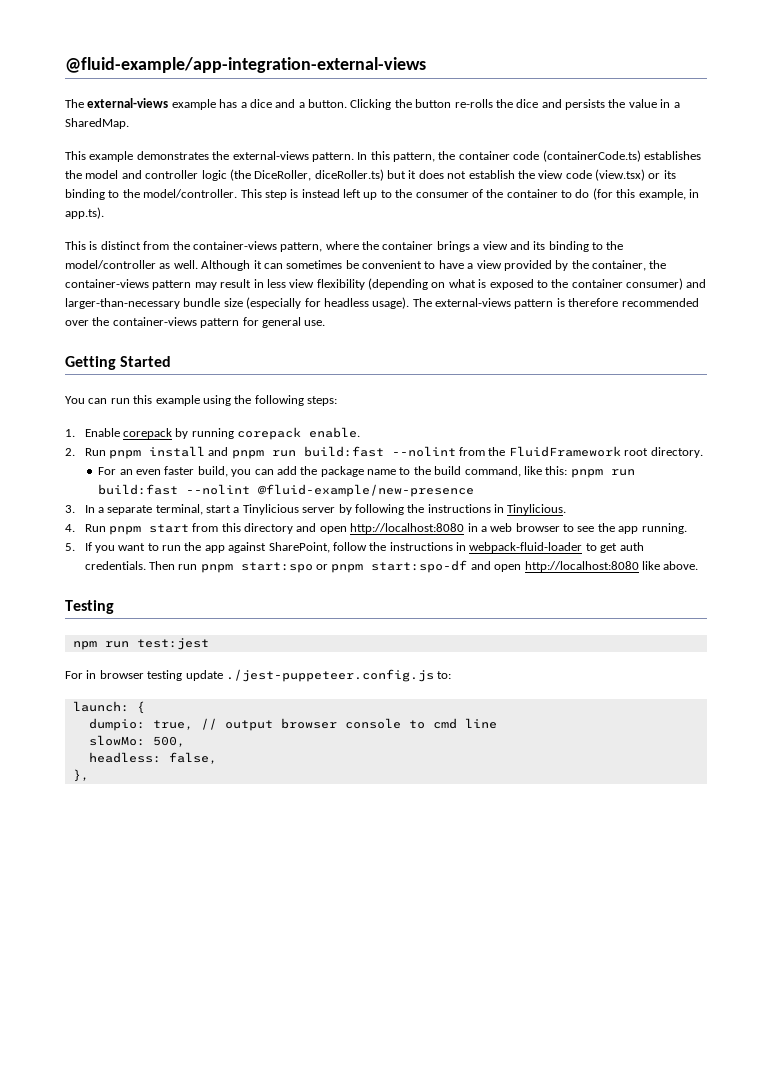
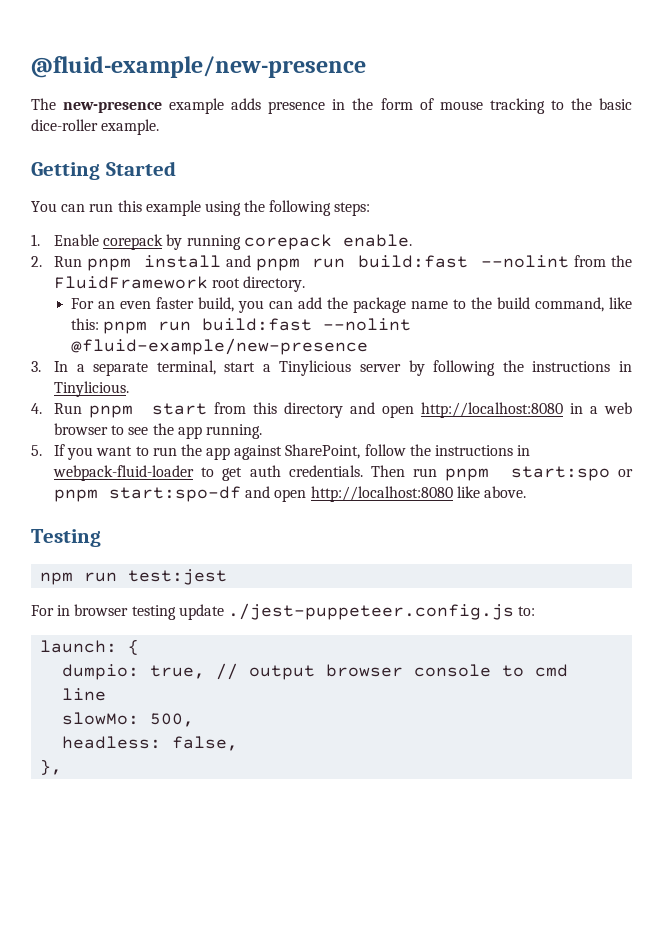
[65,57,426,73] [65,98,680,110] [65,118,129,129] [65,150,701,162] [65,169,676,181] [65,188,699,200] [65,207,104,219] [65,241,624,252] [65,260,667,271] [65,278,707,290] [65,297,699,309] [65,317,326,328] @fluid-example/app-integration-external-views // The external-views example has a dice and a button. Clicking the button re-rolls the dice and persists the value in a SharedMap. // This example demonstrates the external-views pattern. In this pattern, the container code (containerCode.ts) establishes the model and controller logic (the DiceRoller, diceRoller.ts) but it does not establish the view code (view.tsx) or its binding to the model/controller. This step is instead left up to the consumer of the container to do (for this example, in app.ts). // This is distinct from the container-views pattern, where the container brings a view and its binding to the model/controller as well. Although it can sometimes be convenient to have a view provided by the container, the container-views pattern may result in less view flexibility (depending on what is exposed to the container consumer) and larger-than-necessary bundle size (especially for headless usage). The external-views pattern is therefore recommended over the container-views pattern for general use. -> [31,56,366,78] [31,98,633,114] [31,119,160,135] @fluid-example/new-presence // The new-presence example adds presence in the form of mouse tracking to the basic dice-roller example.

